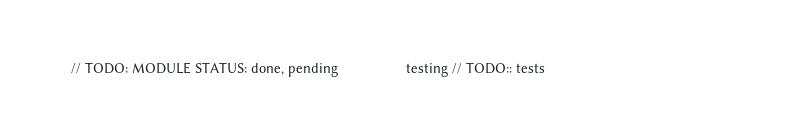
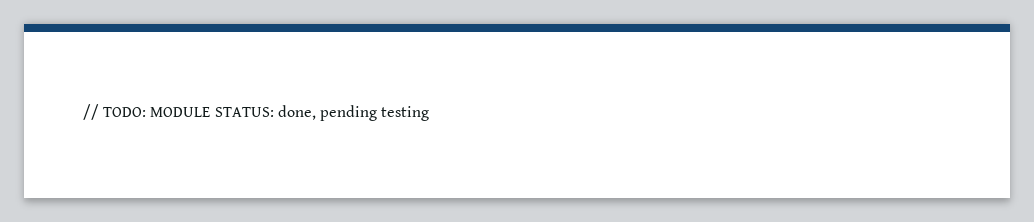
[452,62,545,74] // TODO:: tests -> (430, 113) none

